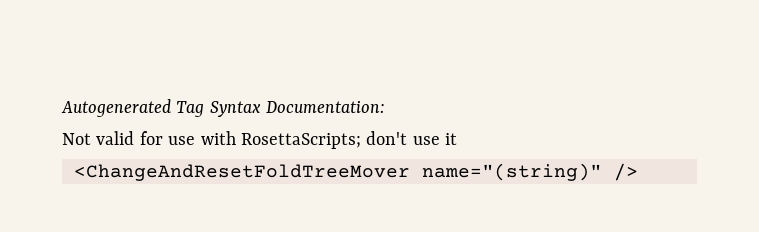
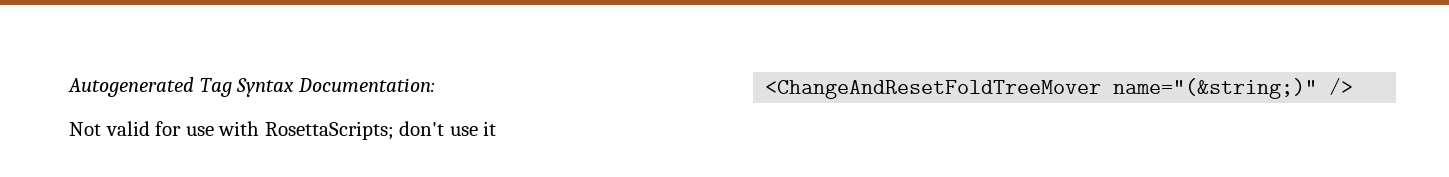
[422,163,602,181] name="(string)" -> [1113,78,1318,99] name="(&string;)"

